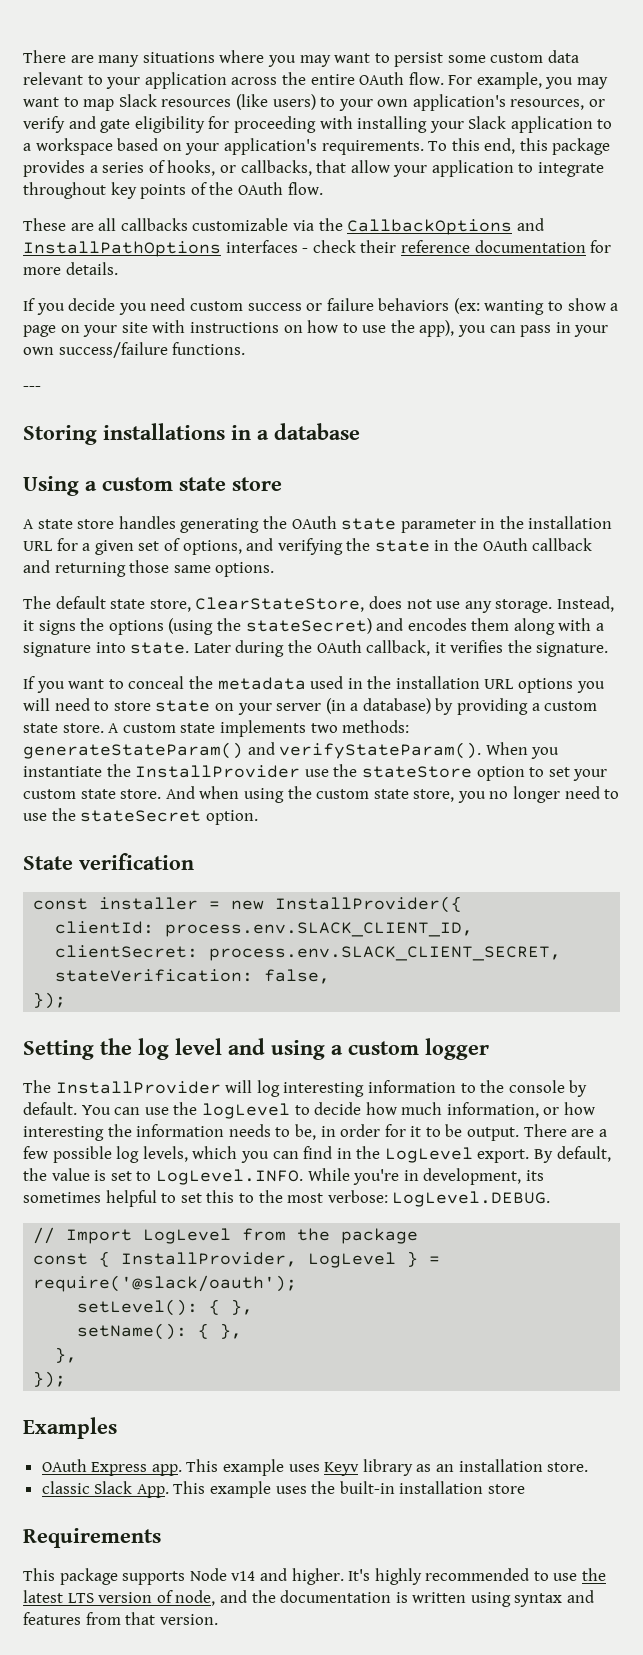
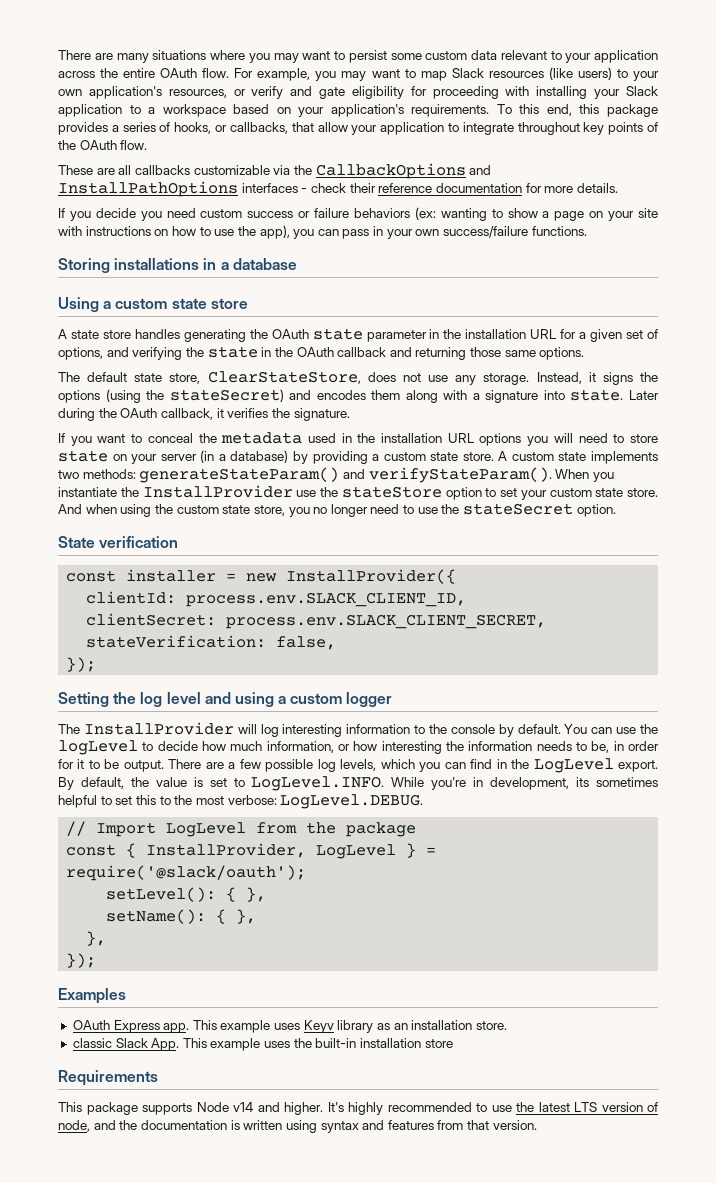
[23,386,41,391] // --- -> (587, 231) none

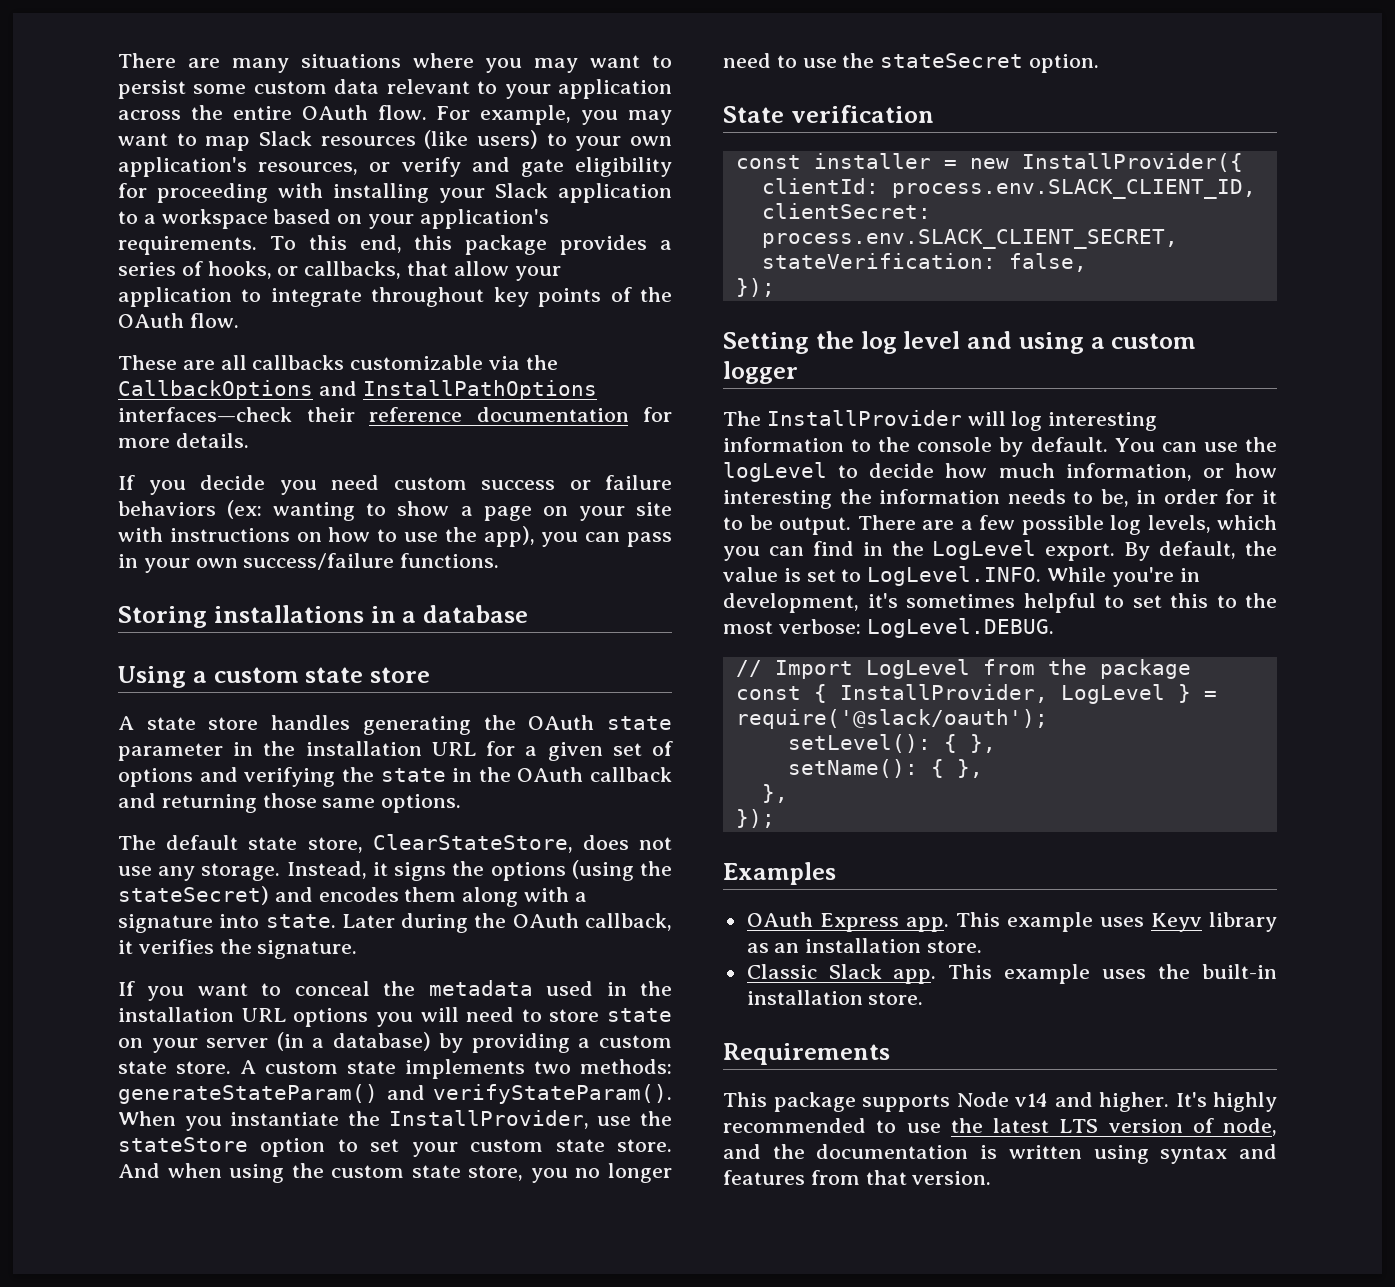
[241,183,346,193] interfaces - check -> [118,407,292,422] interfaces—check
[58,347,103,360] options, -> [118,768,193,787] options
[142,485,293,498] InstallProvider -> [388,1110,589,1129] InstallProvider,
[576,777,590,787] its -> [867,593,898,608] it's
[72,1038,180,1051] classic Slack App. -> [746,964,937,984] Classic Slack app.
[424,1039,453,1048] store -> [868,992,924,1005] store.

